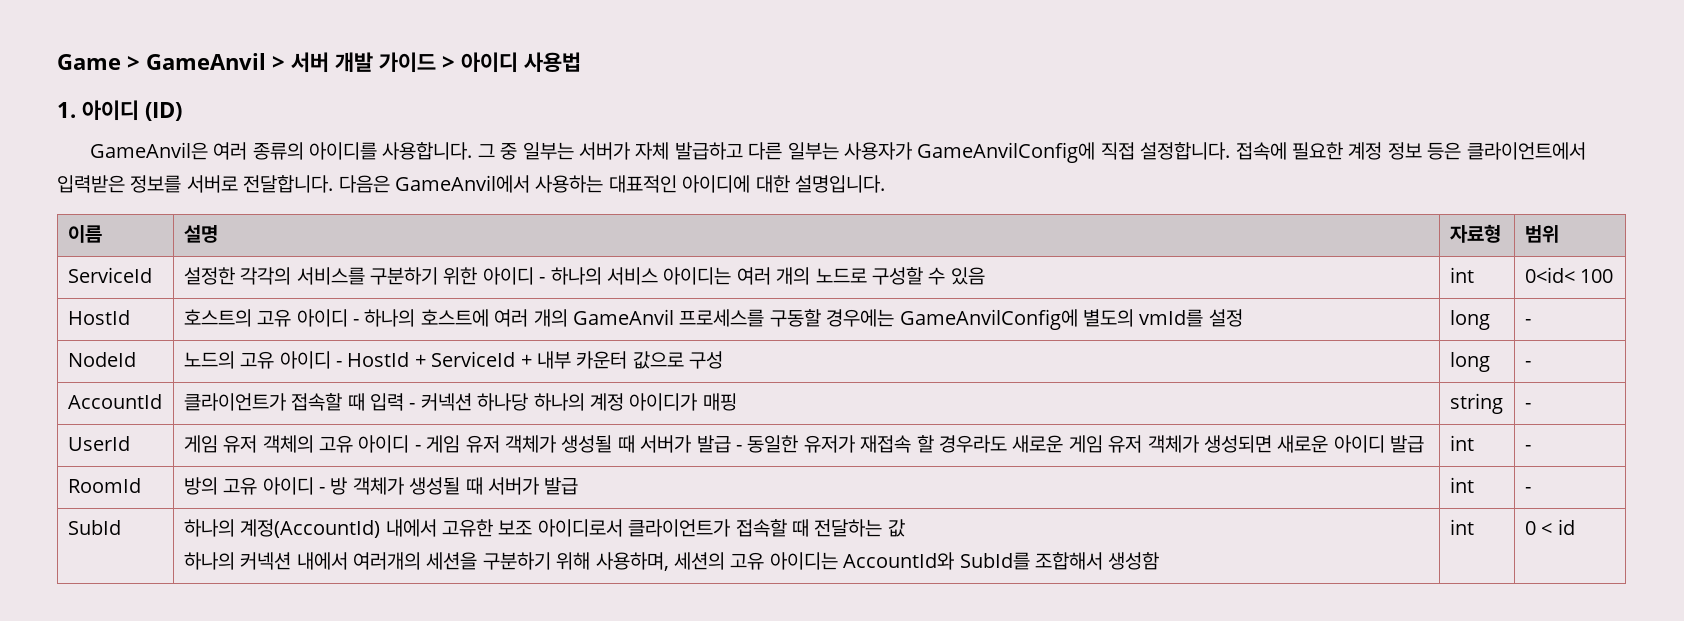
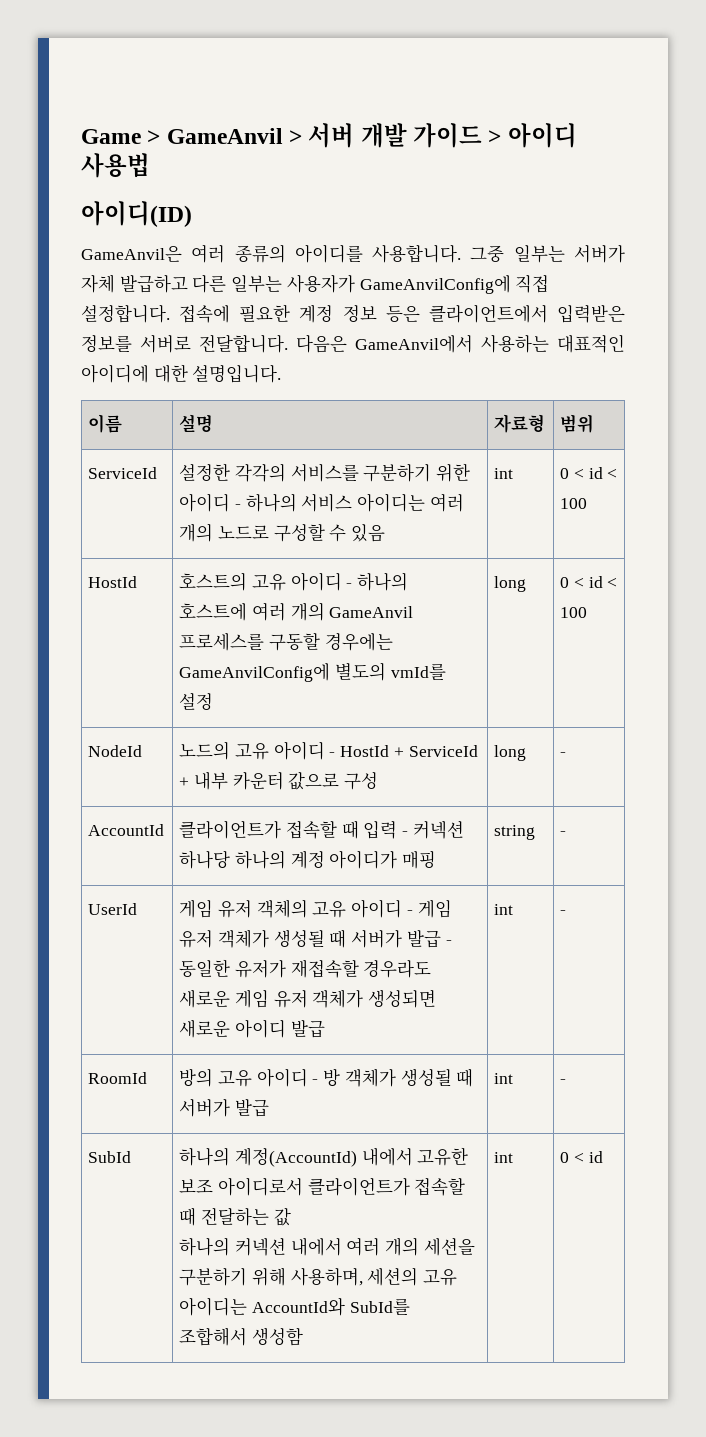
[57,100,182,121] 1. 아이디 (ID) -> [81,201,192,227] 아이디(ID)
[477,143,518,160] 그 중 -> [470,245,505,262] 그중
[1524,267,1575,283] 0<id< -> [560,467,618,479] 0 < id <
[1524,319,1531,325] - -> [560,576,618,588] [560,607,588,618] 0 < id < 100
[860,435,934,453] 재접속 할 -> [290,959,359,978] 재접속할
[352,552,421,570] 여러개의 -> [346,1237,420,1256] 여러 개의

